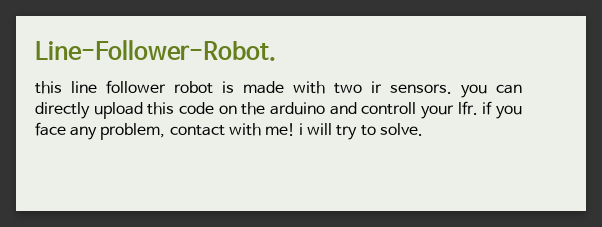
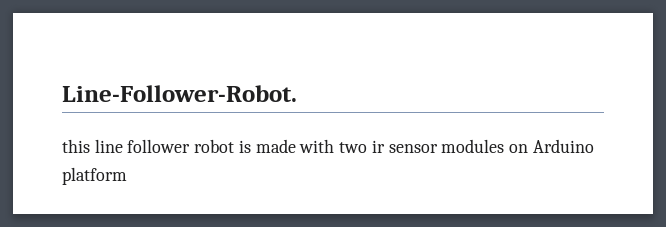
[390,84,522,98] [35,101,522,119] [35,122,423,140] sensors. you can directly upload this code on the arduino and controll your lfr. if you face any problem, contact with me! i will try to solve. -> [388,139,594,153] [62,167,127,185] sensor modules on Arduino platform

